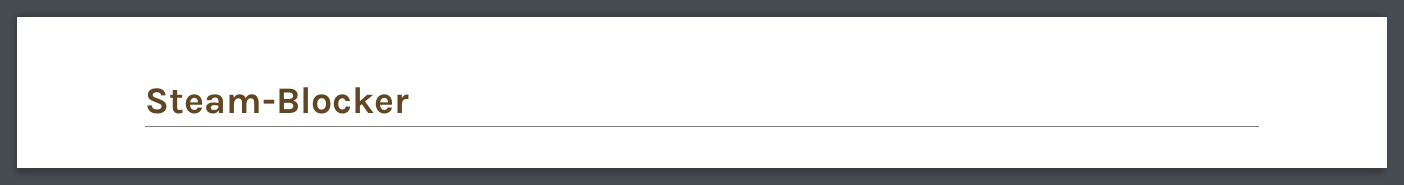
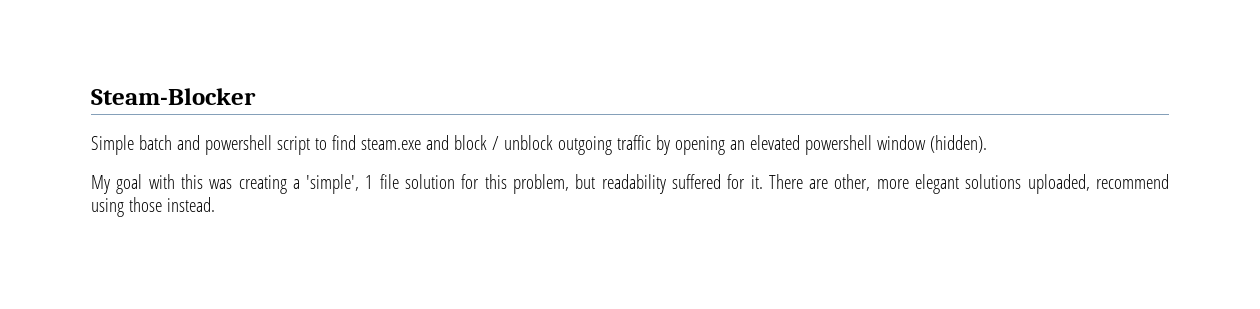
(409, 100) none -> [91,135,987,155] [91,174,1169,194] [91,197,215,217] // Simple batch and powershell script to find steam.exe and block / unblock outgoing traffic by opening an elevated powershell window (hidden). // My goal with this was creating a 'simple', 1 file solution for this problem, but readability suffered for it. There are other, more elegant solutions uploaded, recommend using those instead.

